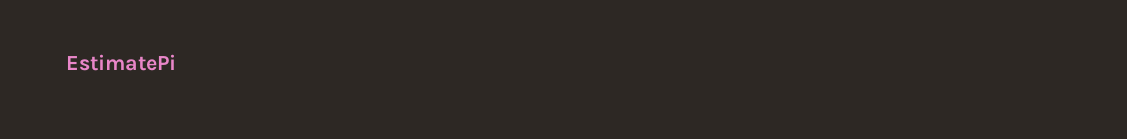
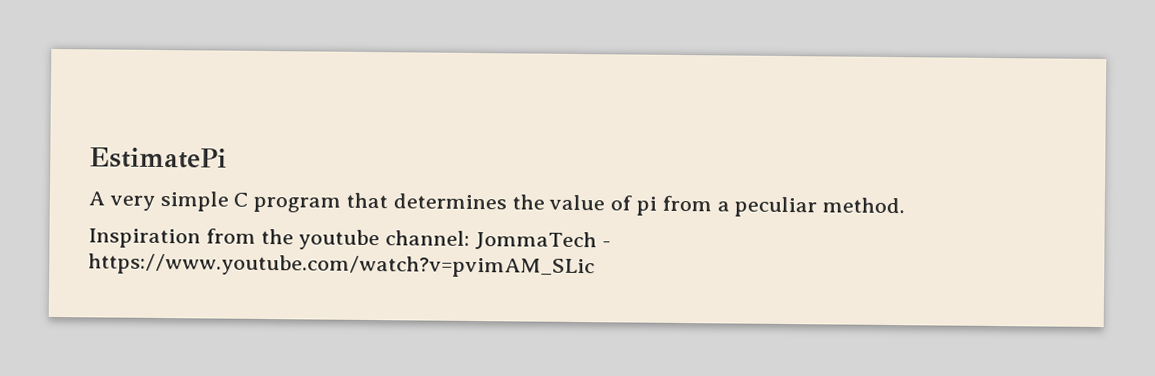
(176, 62) none -> [88,190,906,218] [88,228,611,251] [88,253,595,279] // A very simple C program that determines the value of pi from a peculiar method. // Inspiration from the youtube channel: JommaTech - https://www.youtube.com/watch?v=pvimAM_SLic

